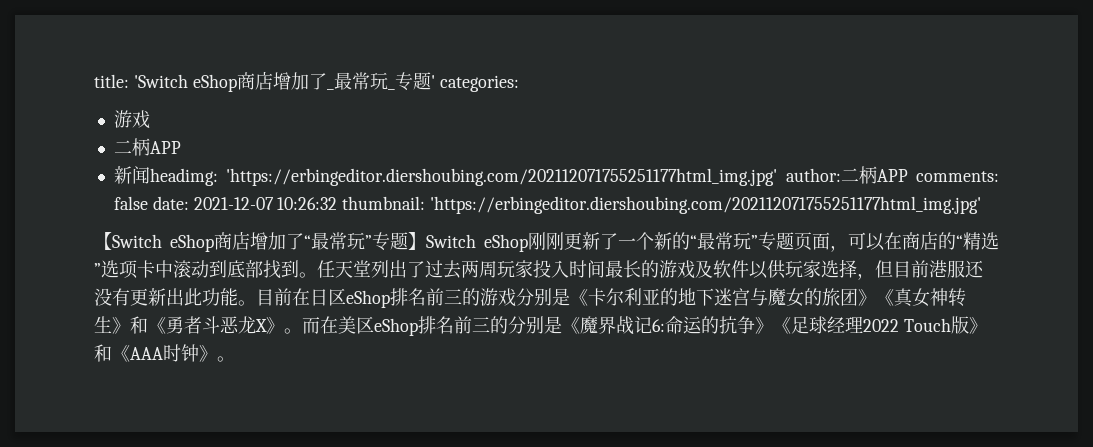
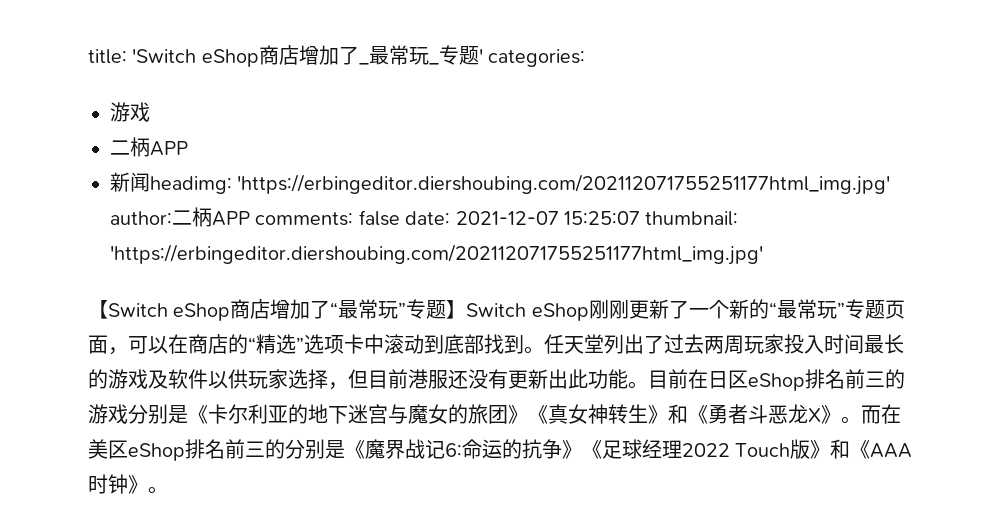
[277,197,338,210] 10:26:32 -> [563,211,640,225] 15:25:07

